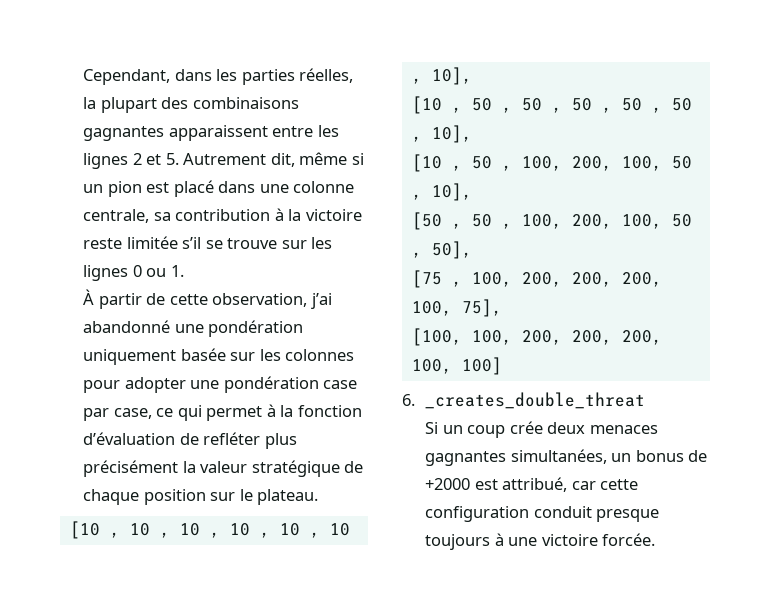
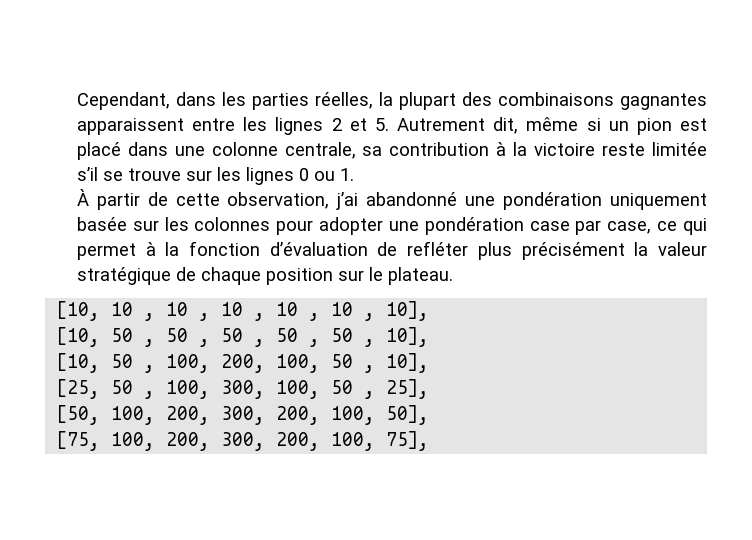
[69,521,120,539] [10 , -> [56,301,101,321] [10,
[411,96,462,114] [10 , -> [56,327,101,347] [10,
[411,154,462,172] [10 , -> [56,353,101,373] [10,
[411,212,692,230] [411,252,422,258] [50 , 50 , 100, 200, 100, 50 , -> [56,379,430,399] [56,405,376,425] [25, 50 , 100, 300, 100, 50 , 25], // [50, 100, 200, 300, 200, 100,
[411,270,612,288] [75 , 100, 200, 200, -> [56,431,266,451] [75, 100, 200, 300,
[411,328,662,346] [411,357,502,375] [402,392,646,409] [425,421,658,438] [425,449,708,466] [425,477,639,492] [425,506,660,522] [425,533,656,550] // [100, 100, 200, 200, 200, 100, 100] // 6. _creates_double_threat // Si un coup crée deux menaces gagnantes simultanées, un bonus de +2000 est attribué, car cette configuration conduit presque toujours à une victoire forcée. -> (430, 441) none

